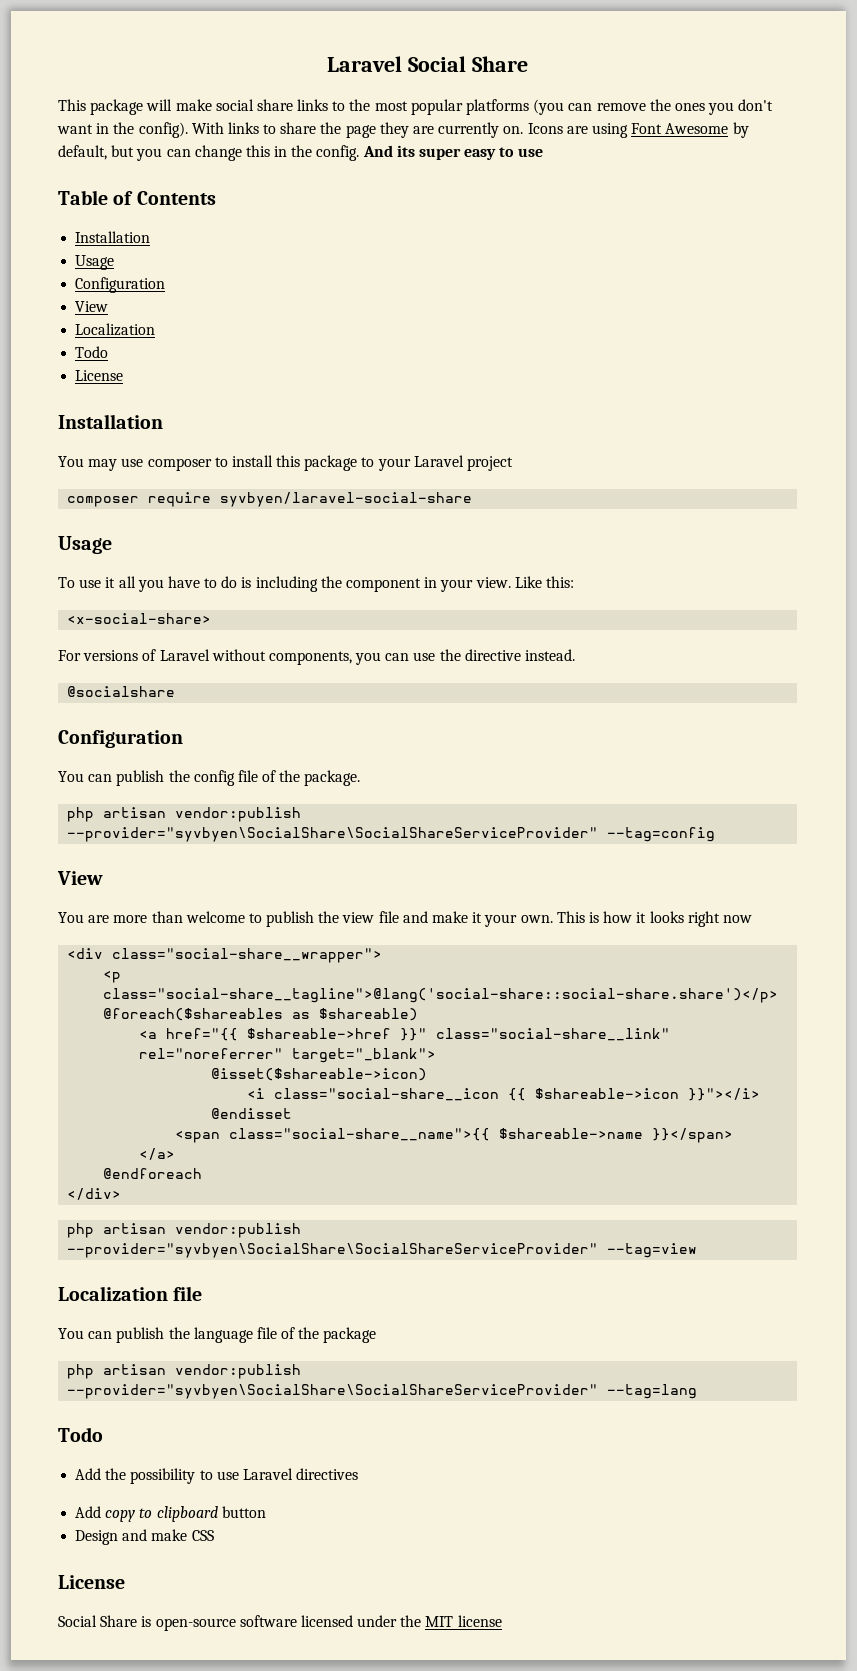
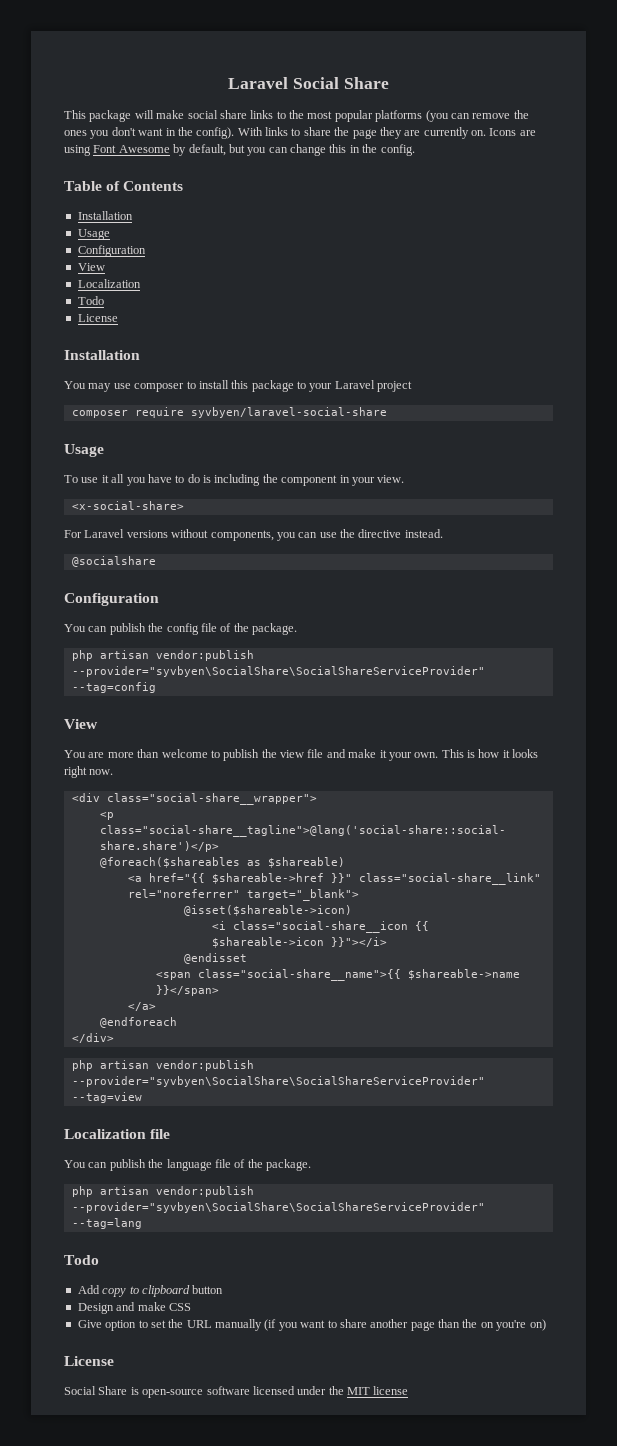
[362,145,543,160] And its super easy to use -> (415, 150) none
[514,576,574,588] Like this: -> (405, 479) none
[83,649,210,661] versions of Laravel -> [84,529,168,538] Laravel versions
[722,915,752,923] now -> [89,769,114,775] now.
[323,1327,377,1343] package -> [266,1159,311,1171] package.
[75,1468,359,1484] // Add the possibility to use Laravel directives -> (99, 1260) none
(214, 1535) none -> [77,1319,546,1331] // Give option to set the URL manually (if you want to share another page than the on you're on)

